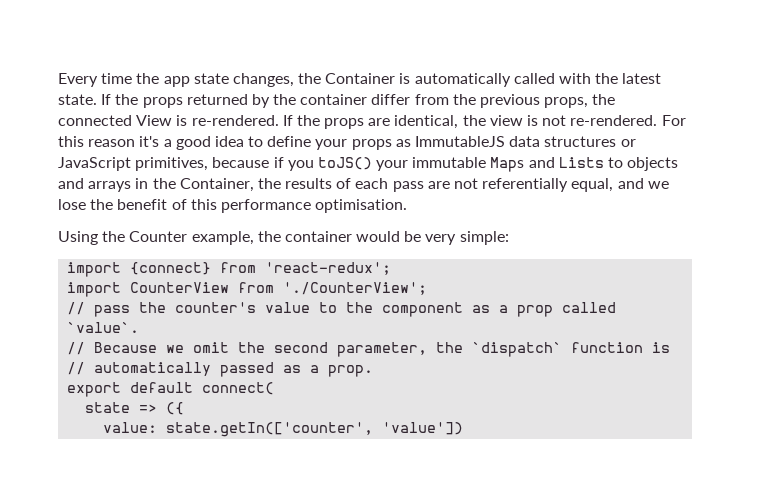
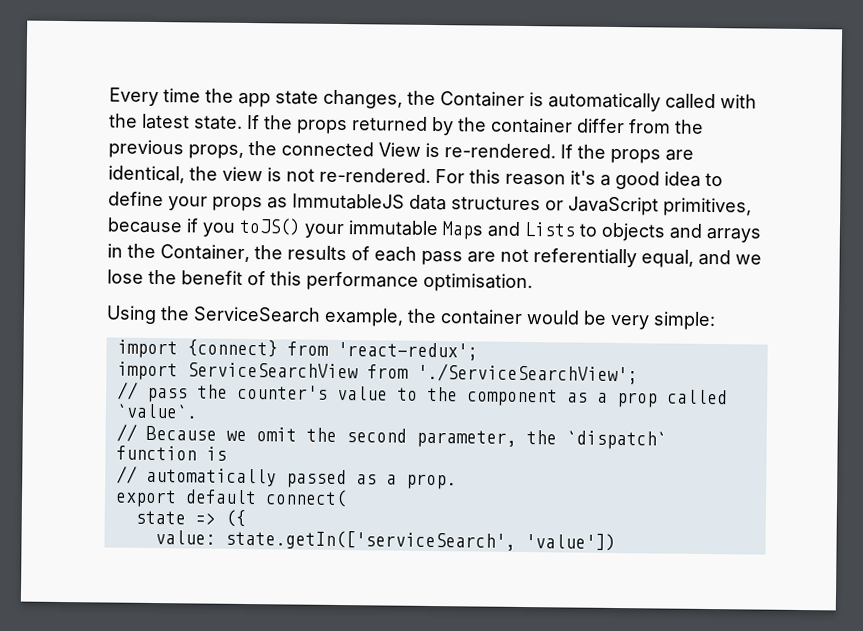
[129,231,188,242] Counter -> [193,306,321,323] ServiceSearch
[130,282,428,295] CounterView from './CounterView'; -> [186,362,638,385] ServiceSearchView from './ServiceSearchView';
[166,422,374,437] state.getIn(['counter', -> [224,529,516,551] state.getIn(['serviceSearch',

